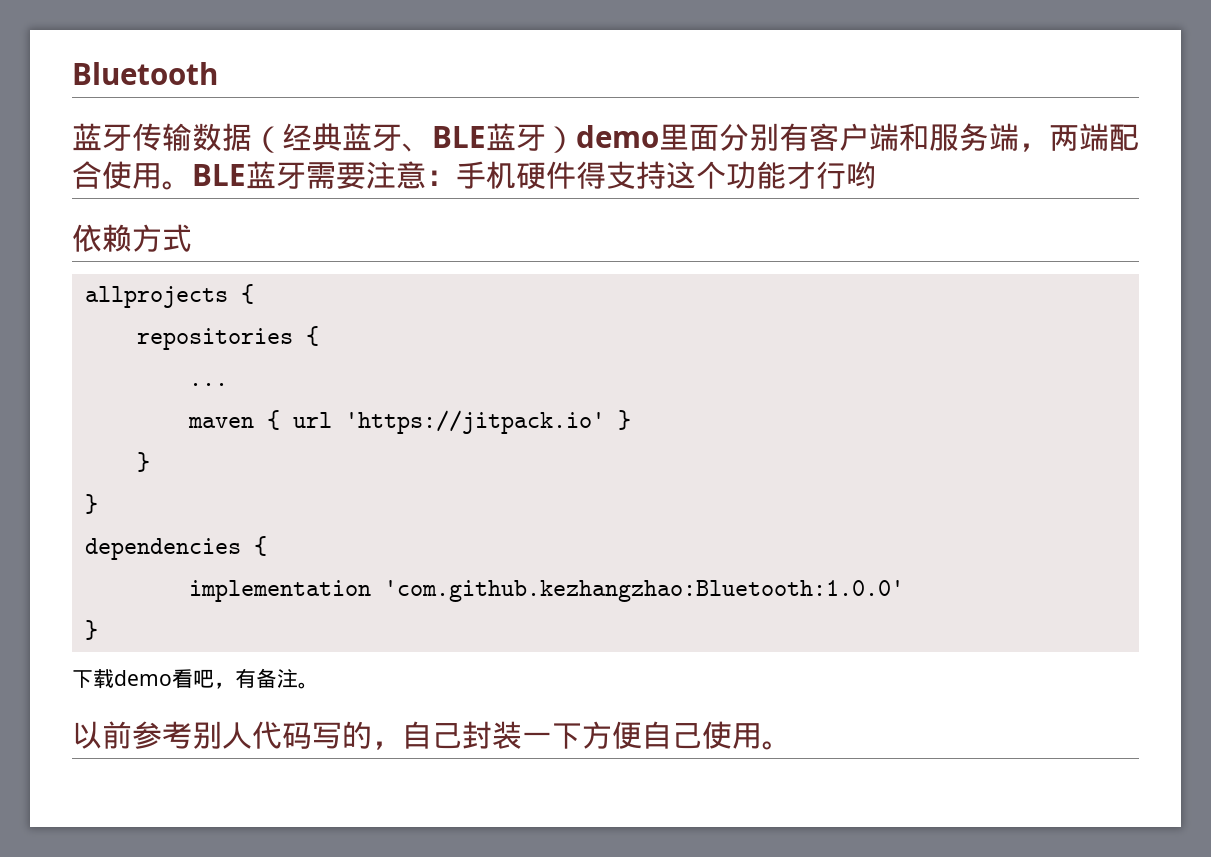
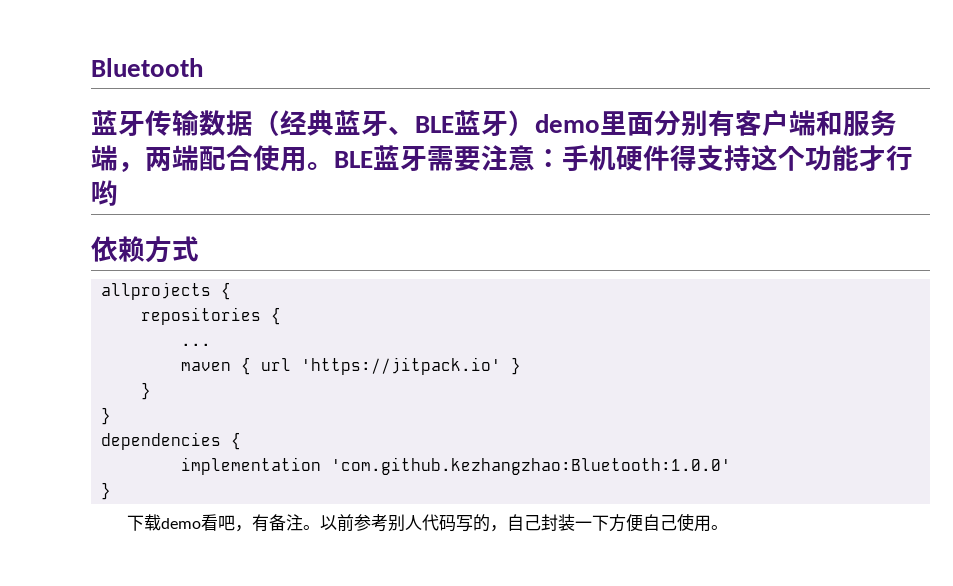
(319, 685) // -> (321, 527) none

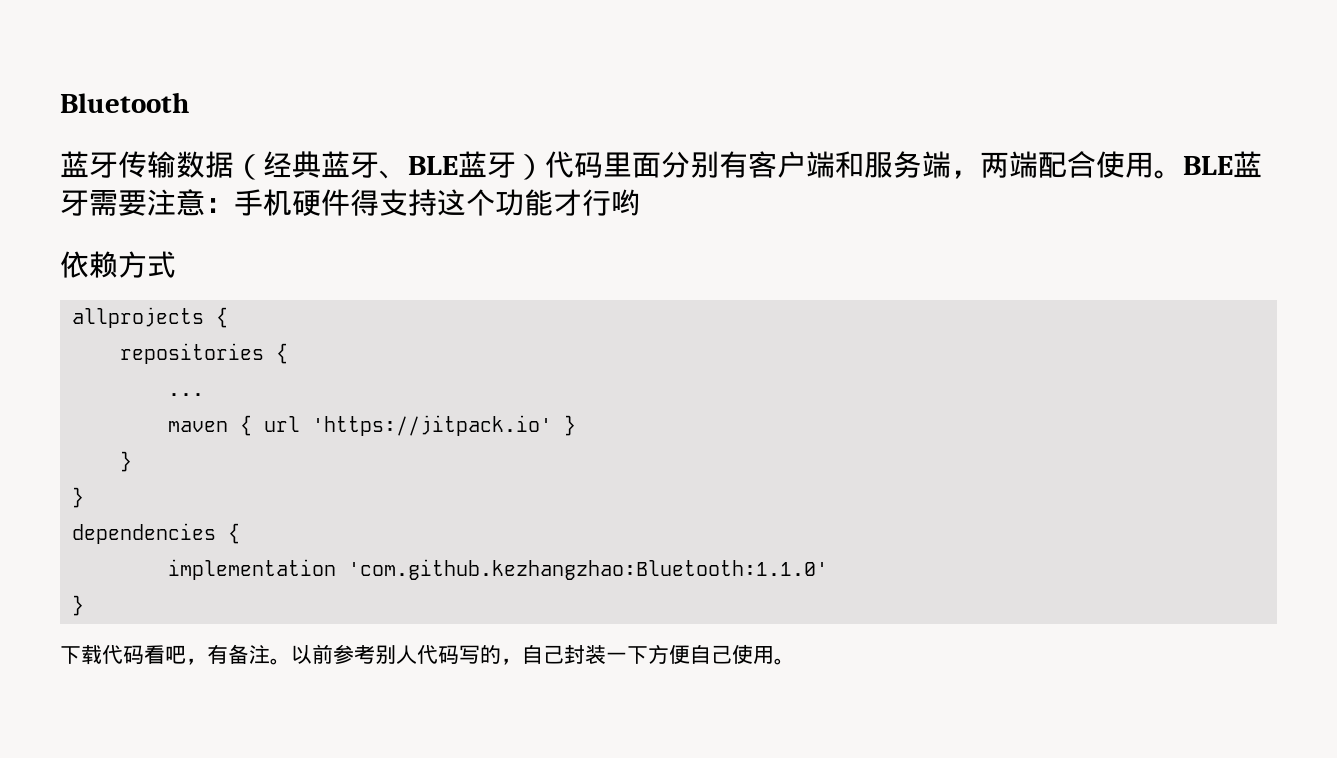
[535,114,600,133] demo -> [545,151,603,178] 代码
[331,457,732,475] 'com.github.kezhangzhao:Bluetooth:1.0.0' -> [348,559,829,580] 'com.github.kezhangzhao:Bluetooth:1.1.0'
[161,518,202,529] demo -> [102,645,144,664] 代码

